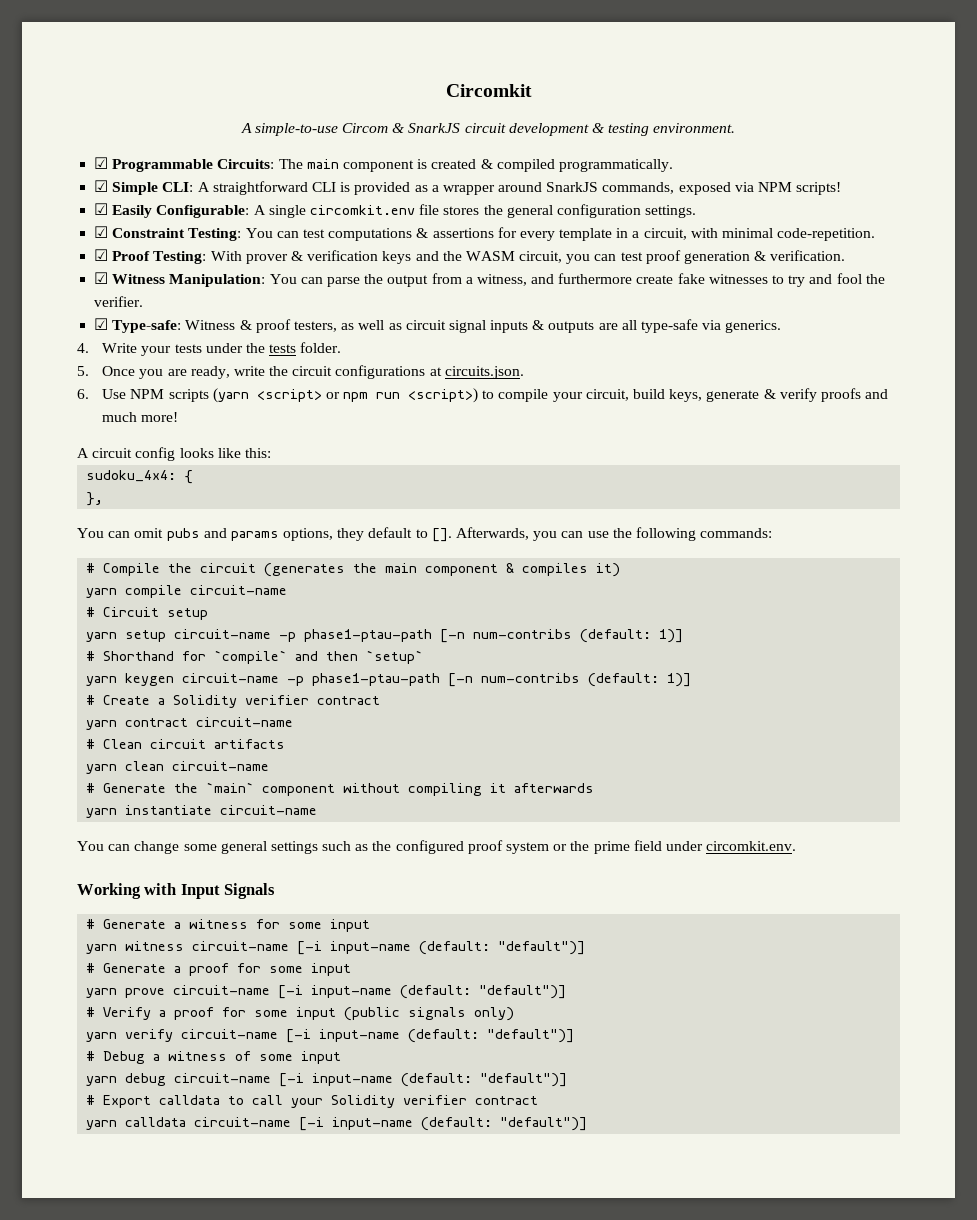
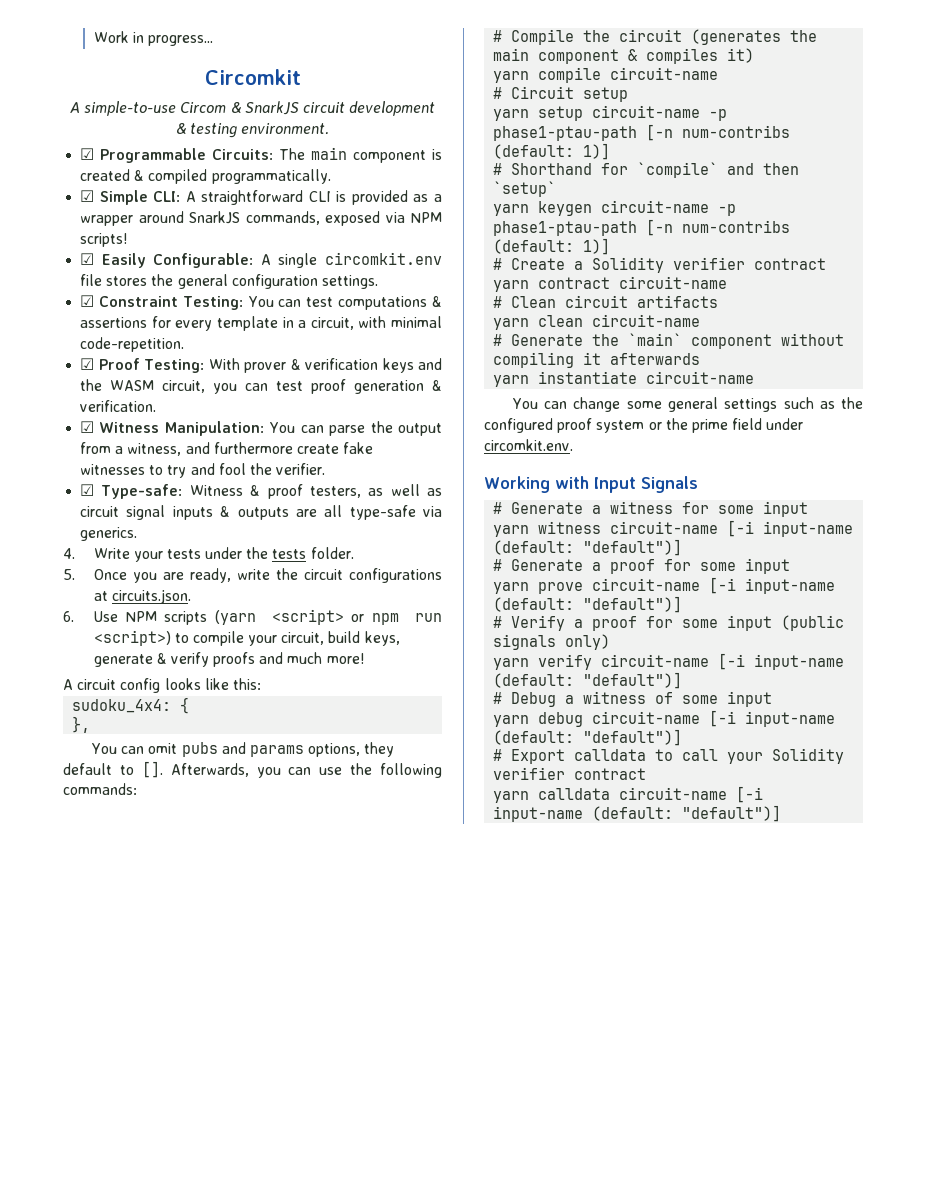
(445, 90) none -> [93,31,213,46] Work in progress... //

